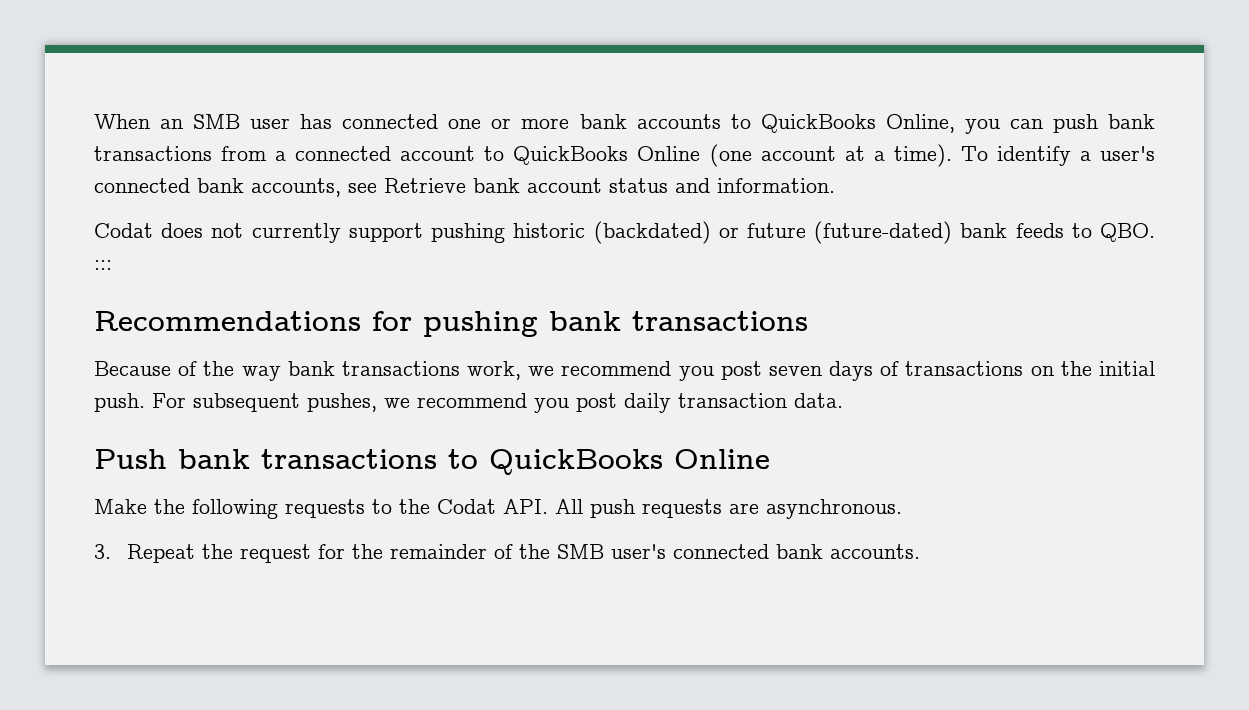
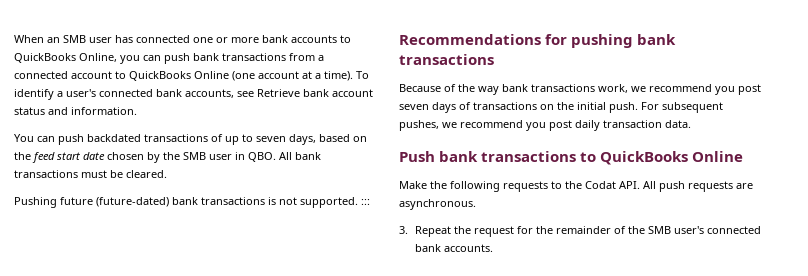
[94,221,1155,244] Codat does not currently support pushing historic (backdated) or future (future-dated) bank feeds to QBO. -> [14,134,367,145] [14,152,321,163] [14,170,167,178] [14,197,358,208] You can push backdated transactions of up to seven days, based on the feed start date chosen by the SMB user in QBO. All bank transactions must be cleared. // Pushing future (future-dated) bank transactions is not supported.

